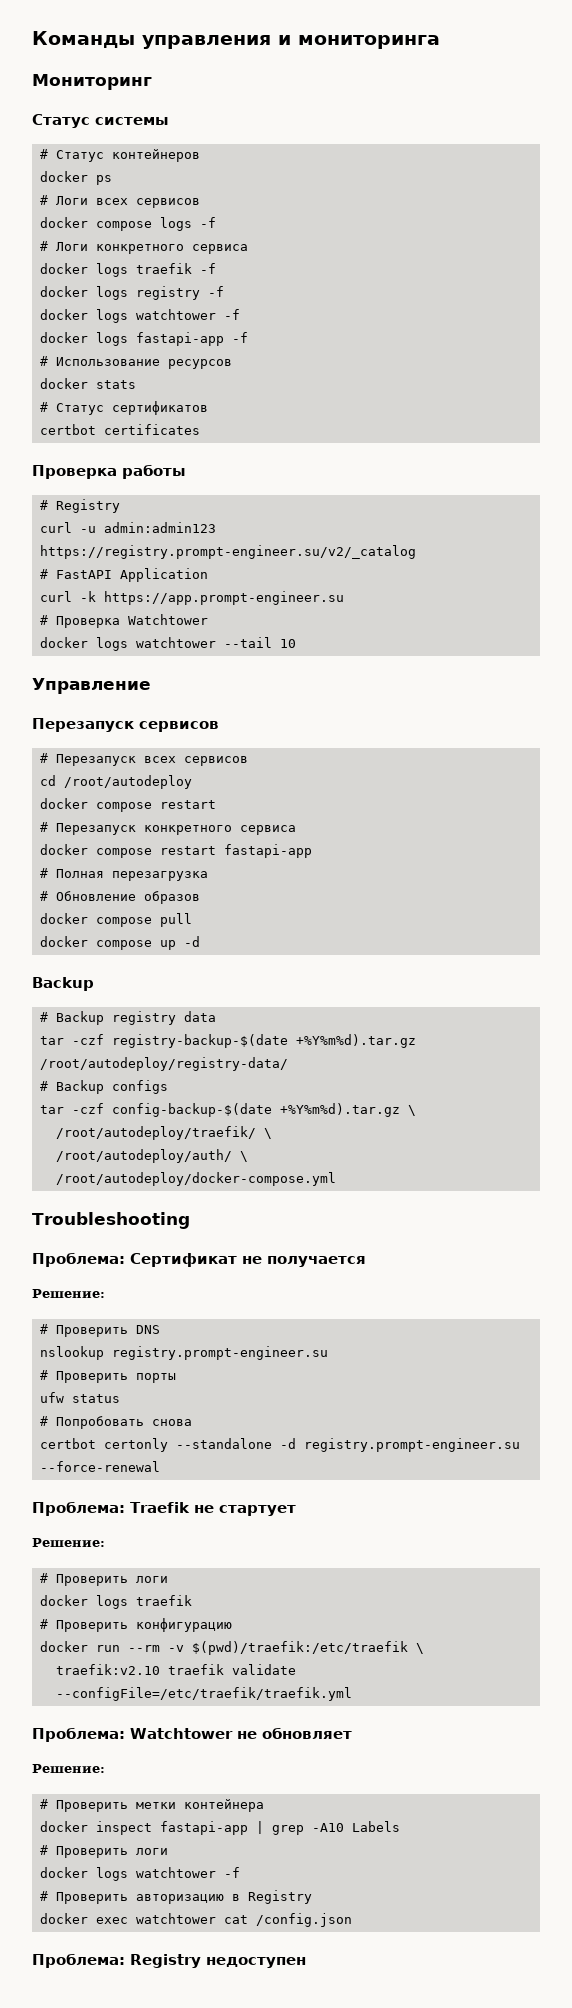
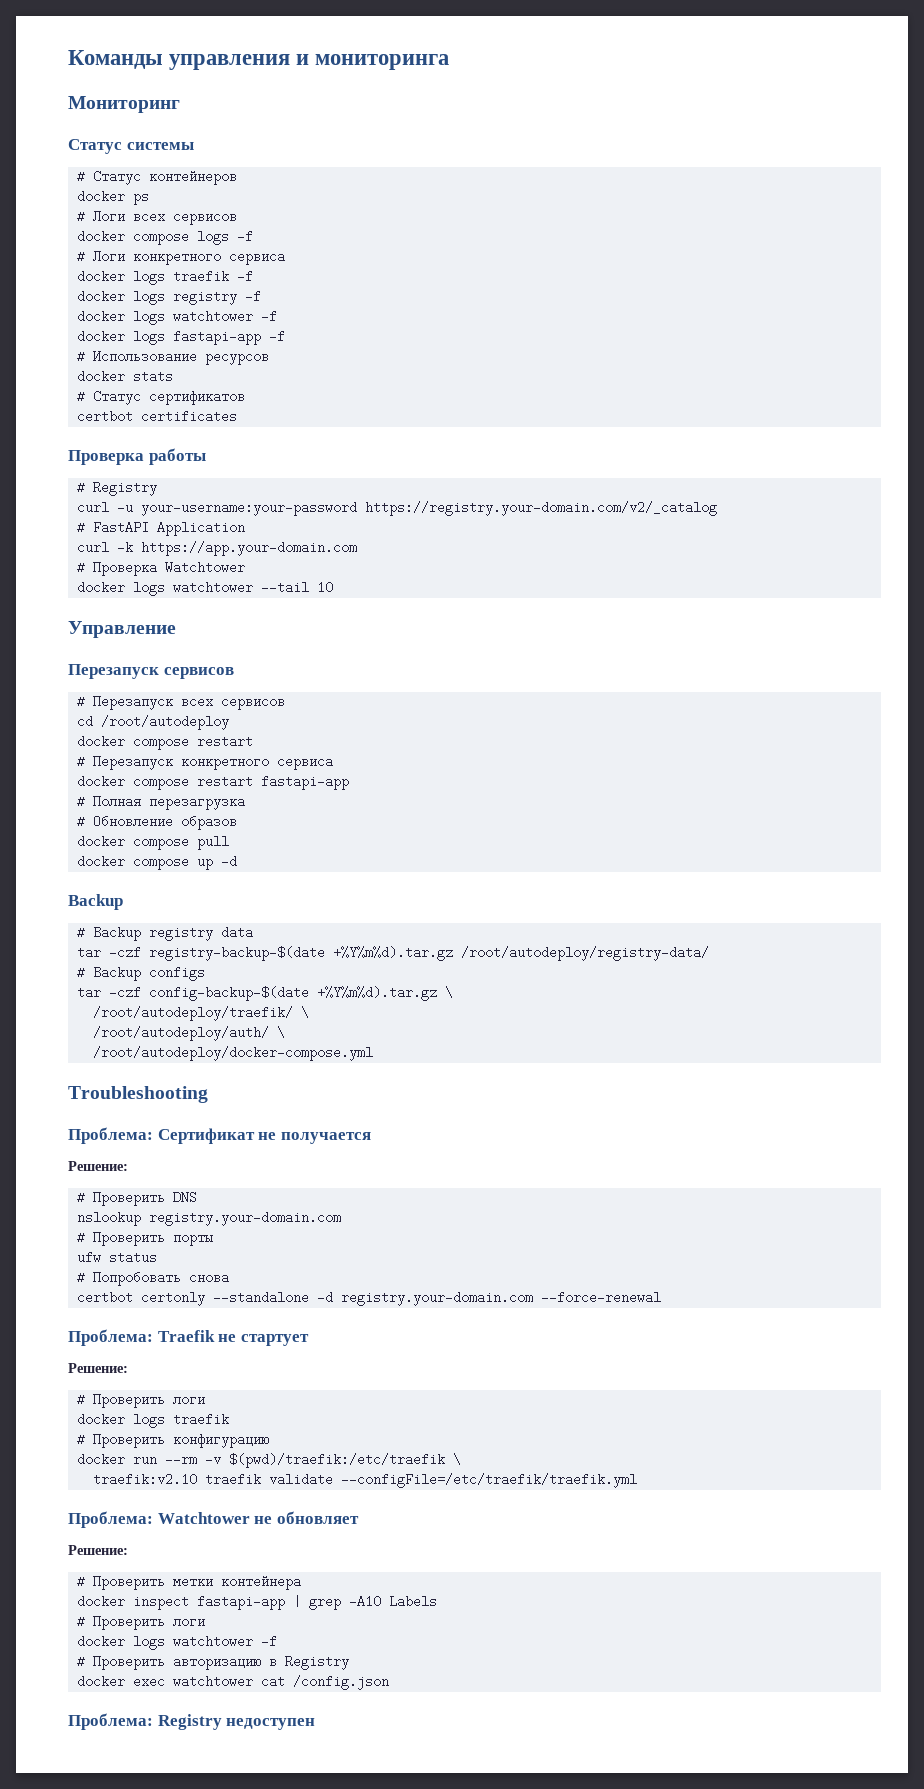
[103,522,216,533] [39,545,416,559] admin:admin123 https://registry.prompt-engineer.su/v2/_catalog -> [140,501,717,516] your-username:your-password https://registry.your-domain.com/v2/_catalog
[103,591,344,605] https://app.prompt-engineer.su -> [140,541,357,556] https://app.your-domain.com
[111,1346,328,1360] registry.prompt-engineer.su -> [148,1211,341,1226] registry.your-domain.com
[303,1438,520,1452] registry.prompt-engineer.su -> [340,1291,533,1306] registry.your-domain.com

